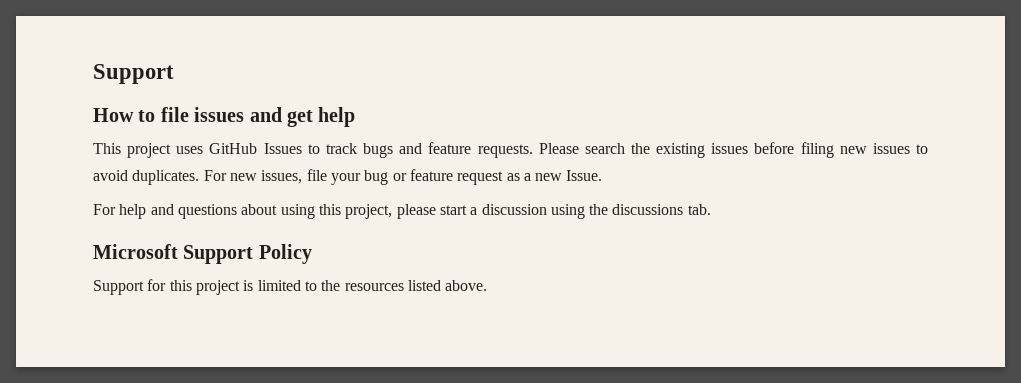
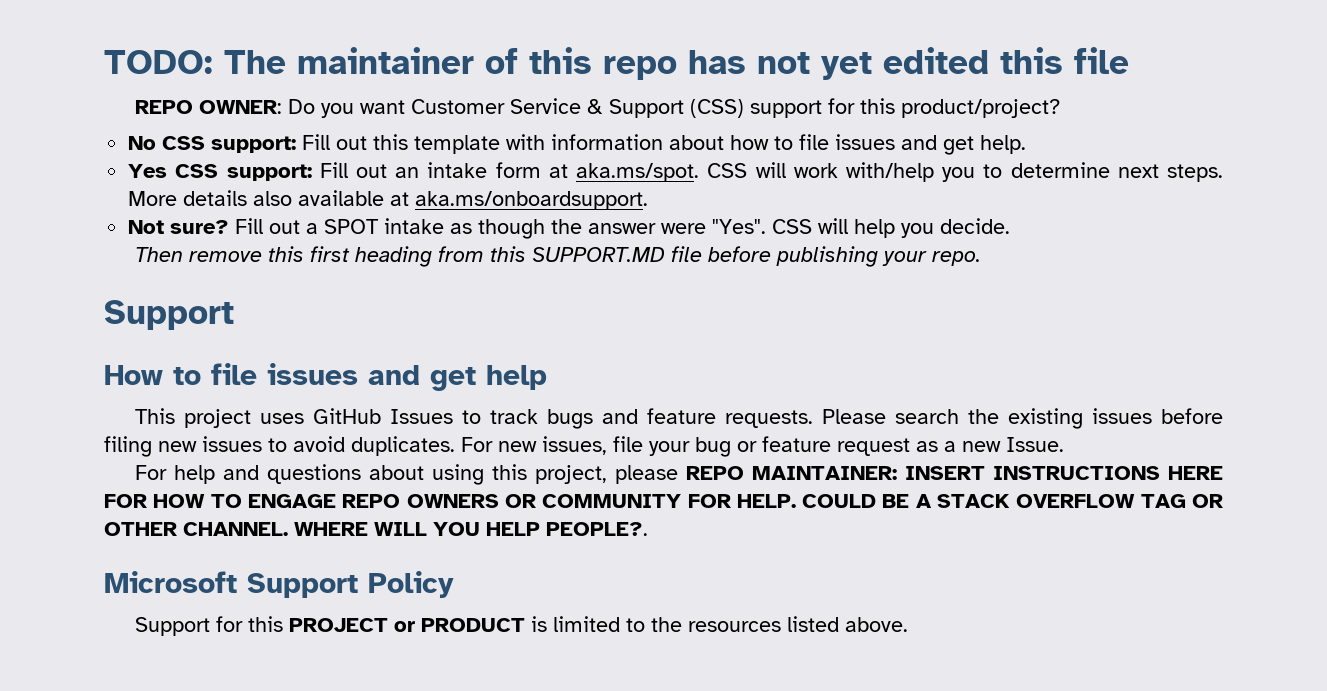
(93, 74) none -> [104,47,1129,80] [135,98,1061,118] [128,134,1027,155] [128,162,1223,182] [128,190,649,210] [128,218,1011,239] [135,246,982,267] TODO: The maintainer of this repo has not yet edited this file // REPO OWNER: Do you want Customer Service & Support (CSS) support for this product/project? // No CSS support: Fill out this template with information about how to file issues and get help. // Yes CSS support: Fill out an intake form at aka.ms/spot. CSS will work with/help you to determine next steps. More details also available at aka.ms/onboardsupport. // Not sure? Fill out a SPOT intake as though the answer were "Yes". CSS will help you decide. // Then remove this first heading from this SUPPORT.MD file before publishing your repo. //
[439,204,711,219] start a discussion using the discussions tab. -> [686,466,1224,480] [104,494,1224,508] [104,522,648,536] REPO MAINTAINER: INSERT INSTRUCTIONS HERE FOR HOW TO ENGAGE REPO OWNERS OR COMMUNITY FOR HELP. COULD BE A STACK OVERFLOW TAG OR OTHER CHANNEL. WHERE WILL YOU HELP PEOPLE?.
[195,280,240,295] project -> [289,618,526,632] PROJECT or PRODUCT

